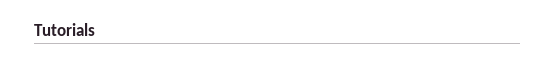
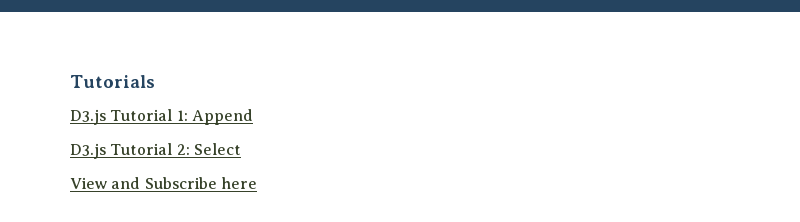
(95, 29) none -> [70,109,253,125] [70,143,241,159] [70,177,257,189] // D3.js Tutorial 1: Append // D3.js Tutorial 2: Select // View and Subscribe here

